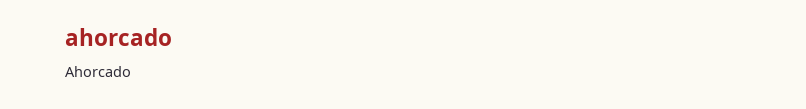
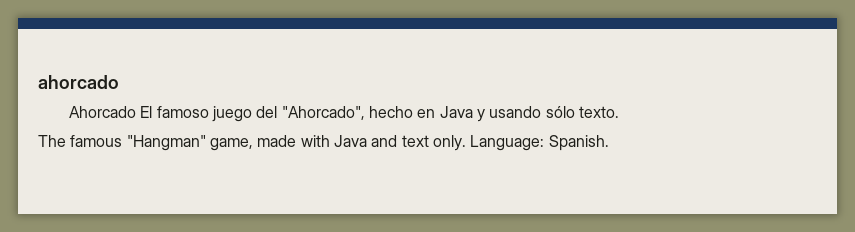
(131, 71) none -> [140,106,619,122] [38,135,609,151] El famoso juego del "Ahorcado", hecho en Java y usando sólo texto. // The famous "Hangman" game, made with Java and text only. Language: Spanish.

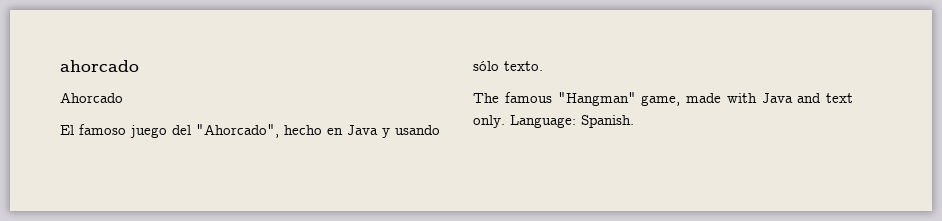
(137, 112) none -> (123, 97) //

